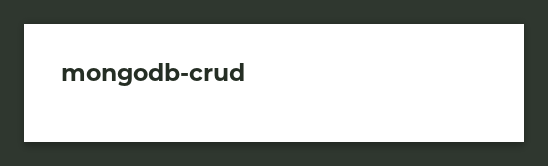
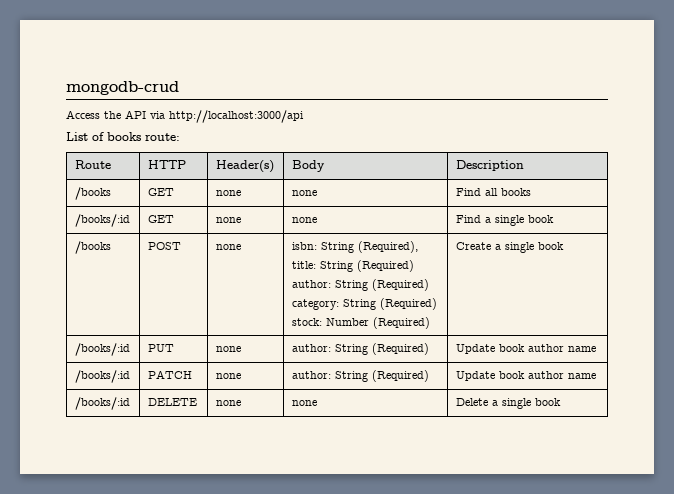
(245, 74) none -> [66,110,304,123] [66,132,180,141] [74,160,111,169] [147,160,186,169] [215,160,274,173] [291,160,325,172] [455,160,524,171] [74,187,111,200] [147,188,174,196] [215,190,241,196] [291,190,317,196] [455,188,531,196] [74,214,130,227] [147,215,174,223] [215,217,241,223] [291,217,317,223] [455,215,554,226] [74,241,111,254] [147,242,181,250] [215,244,241,250] [291,241,418,253] [291,260,414,272] [291,279,429,291] [291,298,437,310] [291,317,430,329] [455,242,564,253] [74,343,130,356] [147,344,174,352] [215,346,241,352] [291,343,429,355] [455,344,596,354] [74,370,130,383] [147,370,192,379] [215,373,241,379] [291,370,429,382] [455,371,596,381] [74,397,130,410] [147,398,197,406] [215,400,241,406] [291,400,317,406] [455,398,561,409] // Access the API via http://localhost:3000/api // List of books route: // Route | HTTP | Header(s) | Body | Description // /books | GET | none | none | Find all books // /books/:id | GET | none | none | Find a single book // /books | POST | none | isbn: String (Required), // title: String (Required) // author: String (Required) // category: String (Required) // stock: Number (Required) | Create a single book // /books/:id | PUT | none | author: String (Required) | Update book author name // /books/:id | PATCH | none | author: String (Required) | Update book author name // /books/:id | DELETE | none | none | Delete a single book

